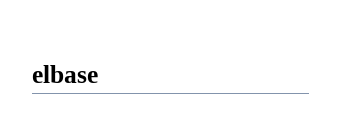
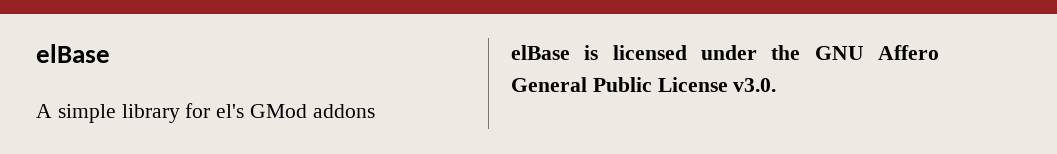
[32,65,98,83] elbase -> [36,44,110,63] [36,103,375,123] [511,45,939,60] [511,77,777,92] elBase // A simple library for el's GMod addons // elBase is licensed under the GNU Affero General Public License v3.0.

